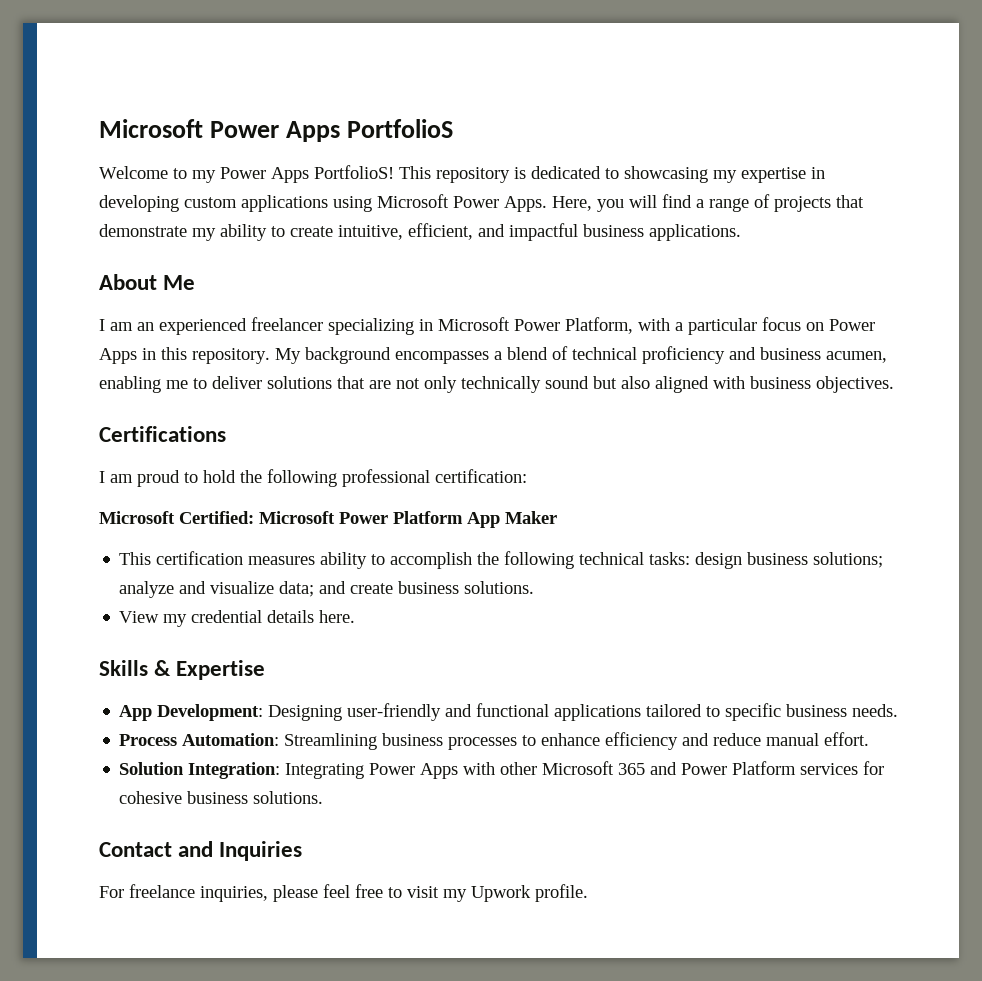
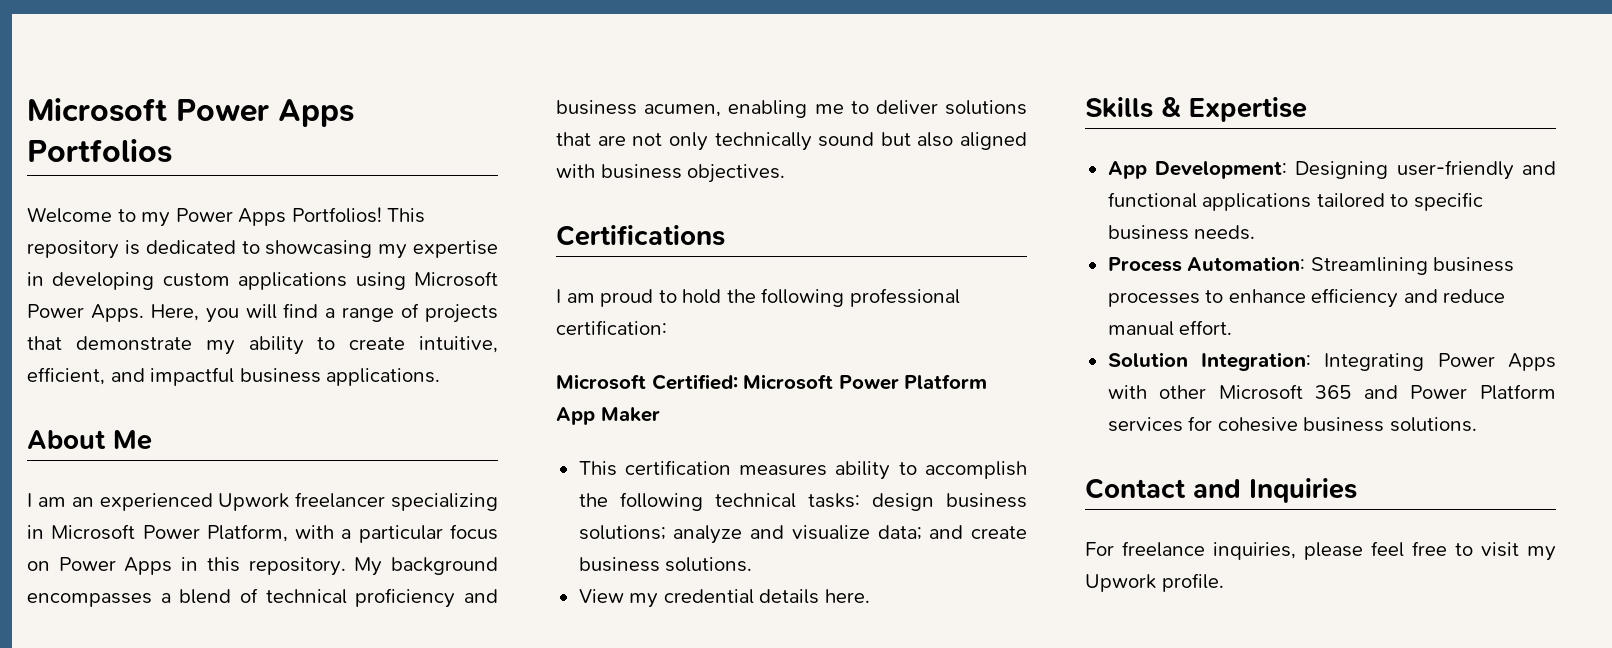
[347,119,454,138] PortfolioS -> [27,139,172,163] Portfolios
[314,165,394,179] PortfolioS! -> [291,207,382,223] Portfolios!
(247, 326) none -> [218,493,290,511] Upwork

